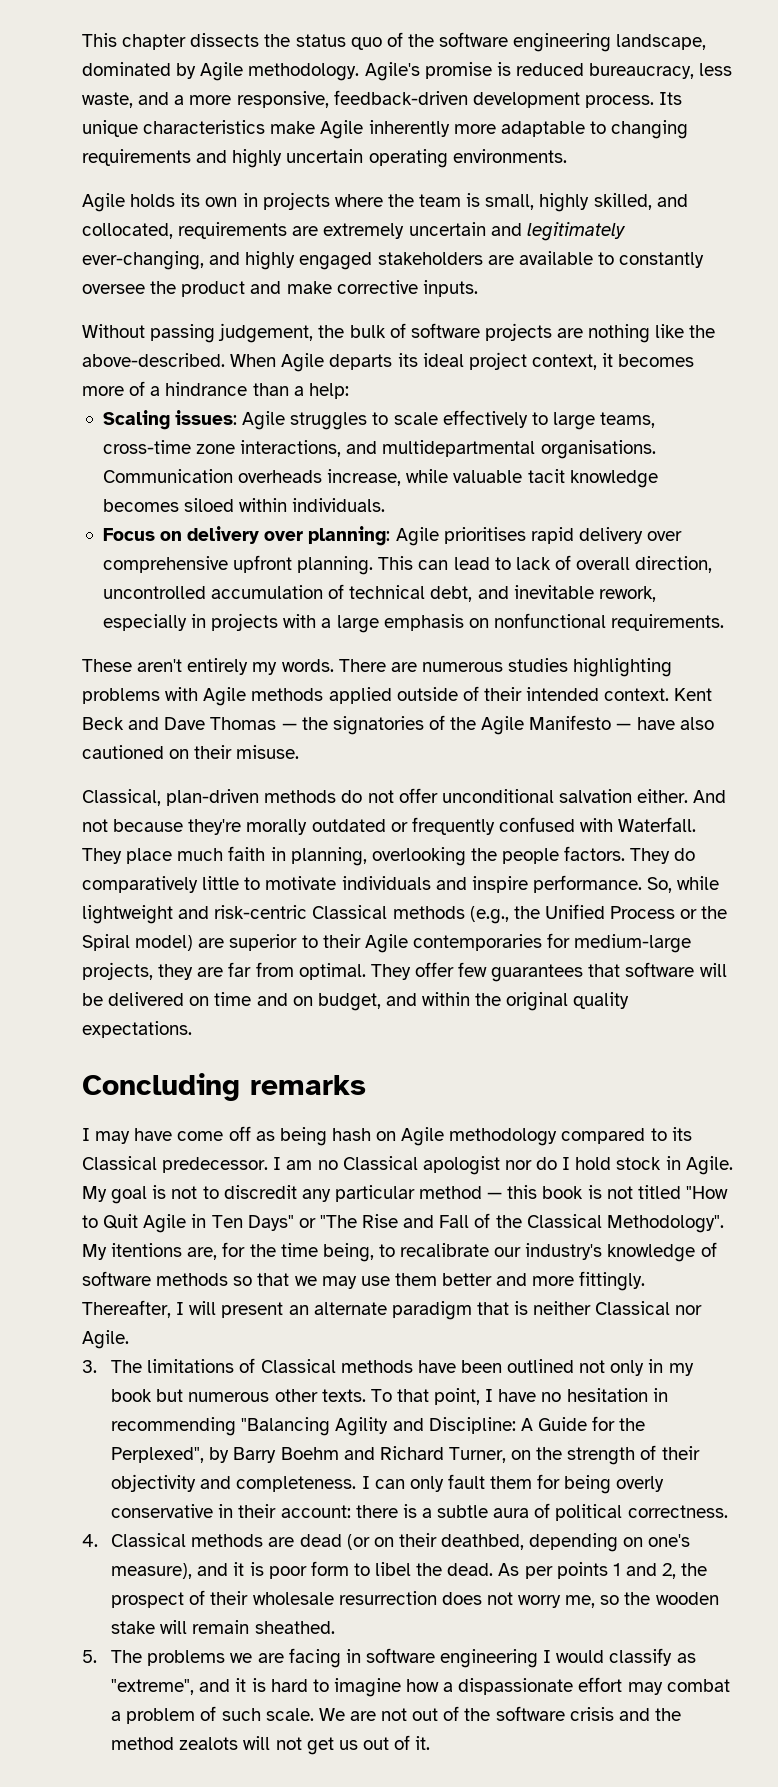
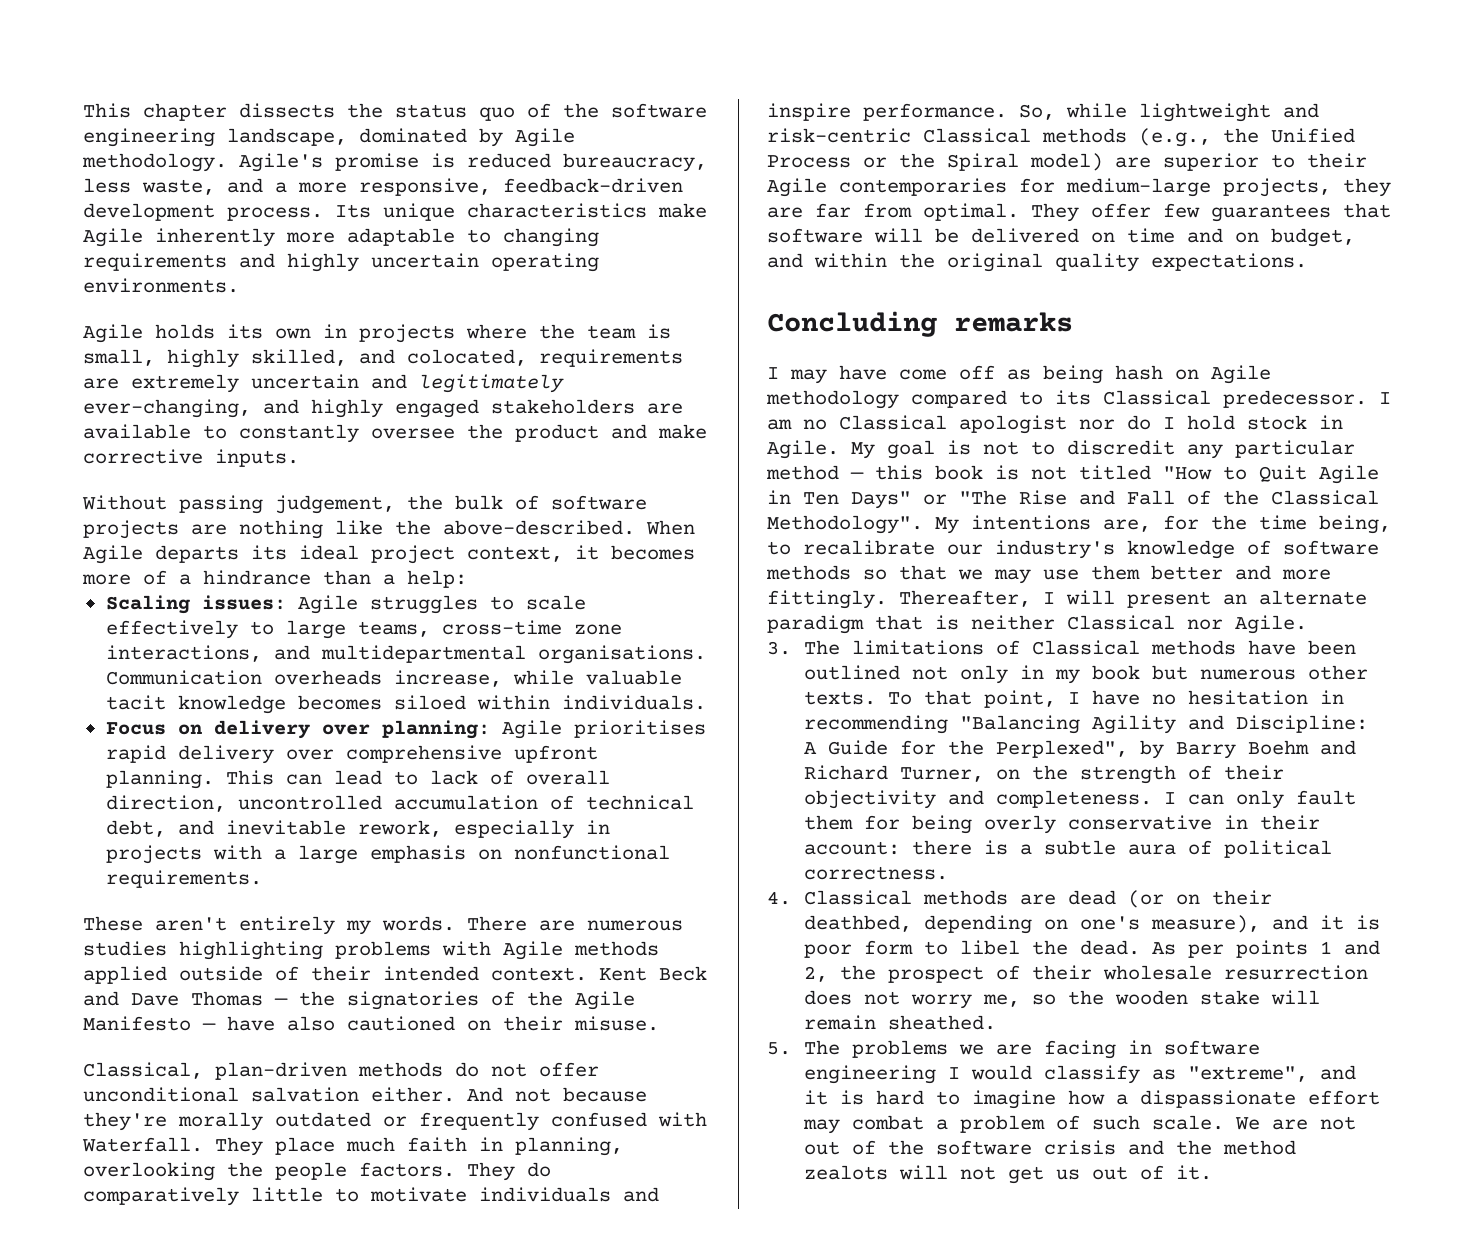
[82,223,173,239] collocated, -> [407,349,527,366] colocated,
[111,1243,183,1257] itentions -> [971,515,1091,530] intentions

